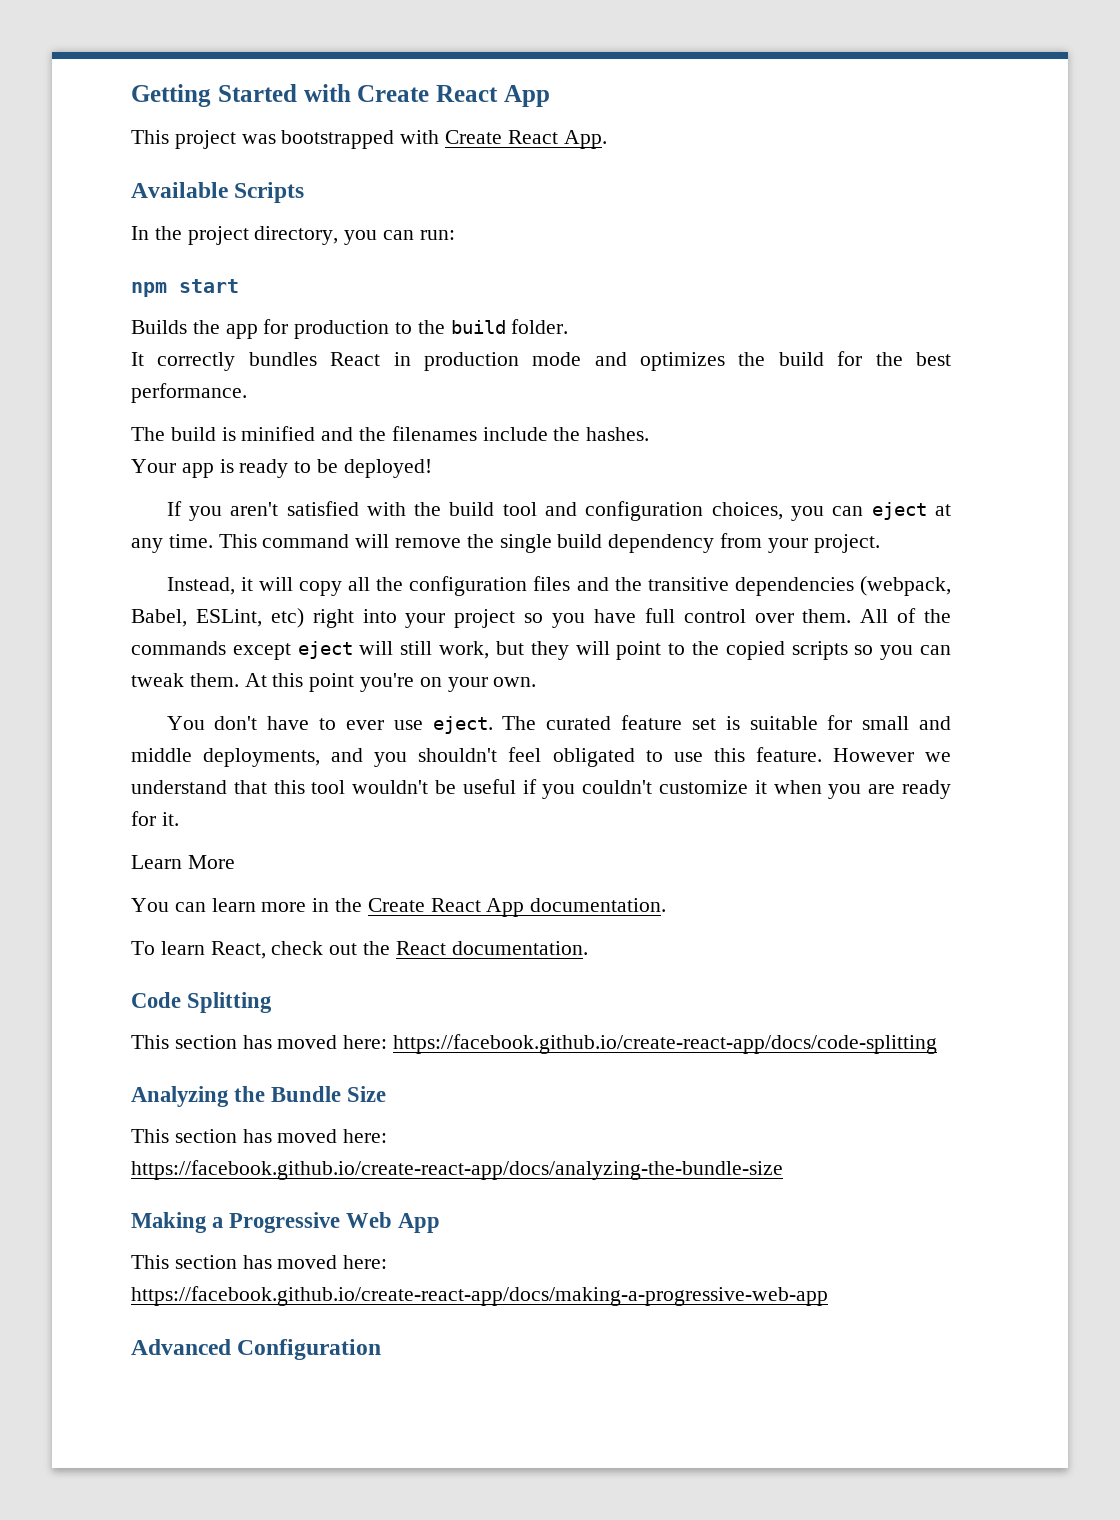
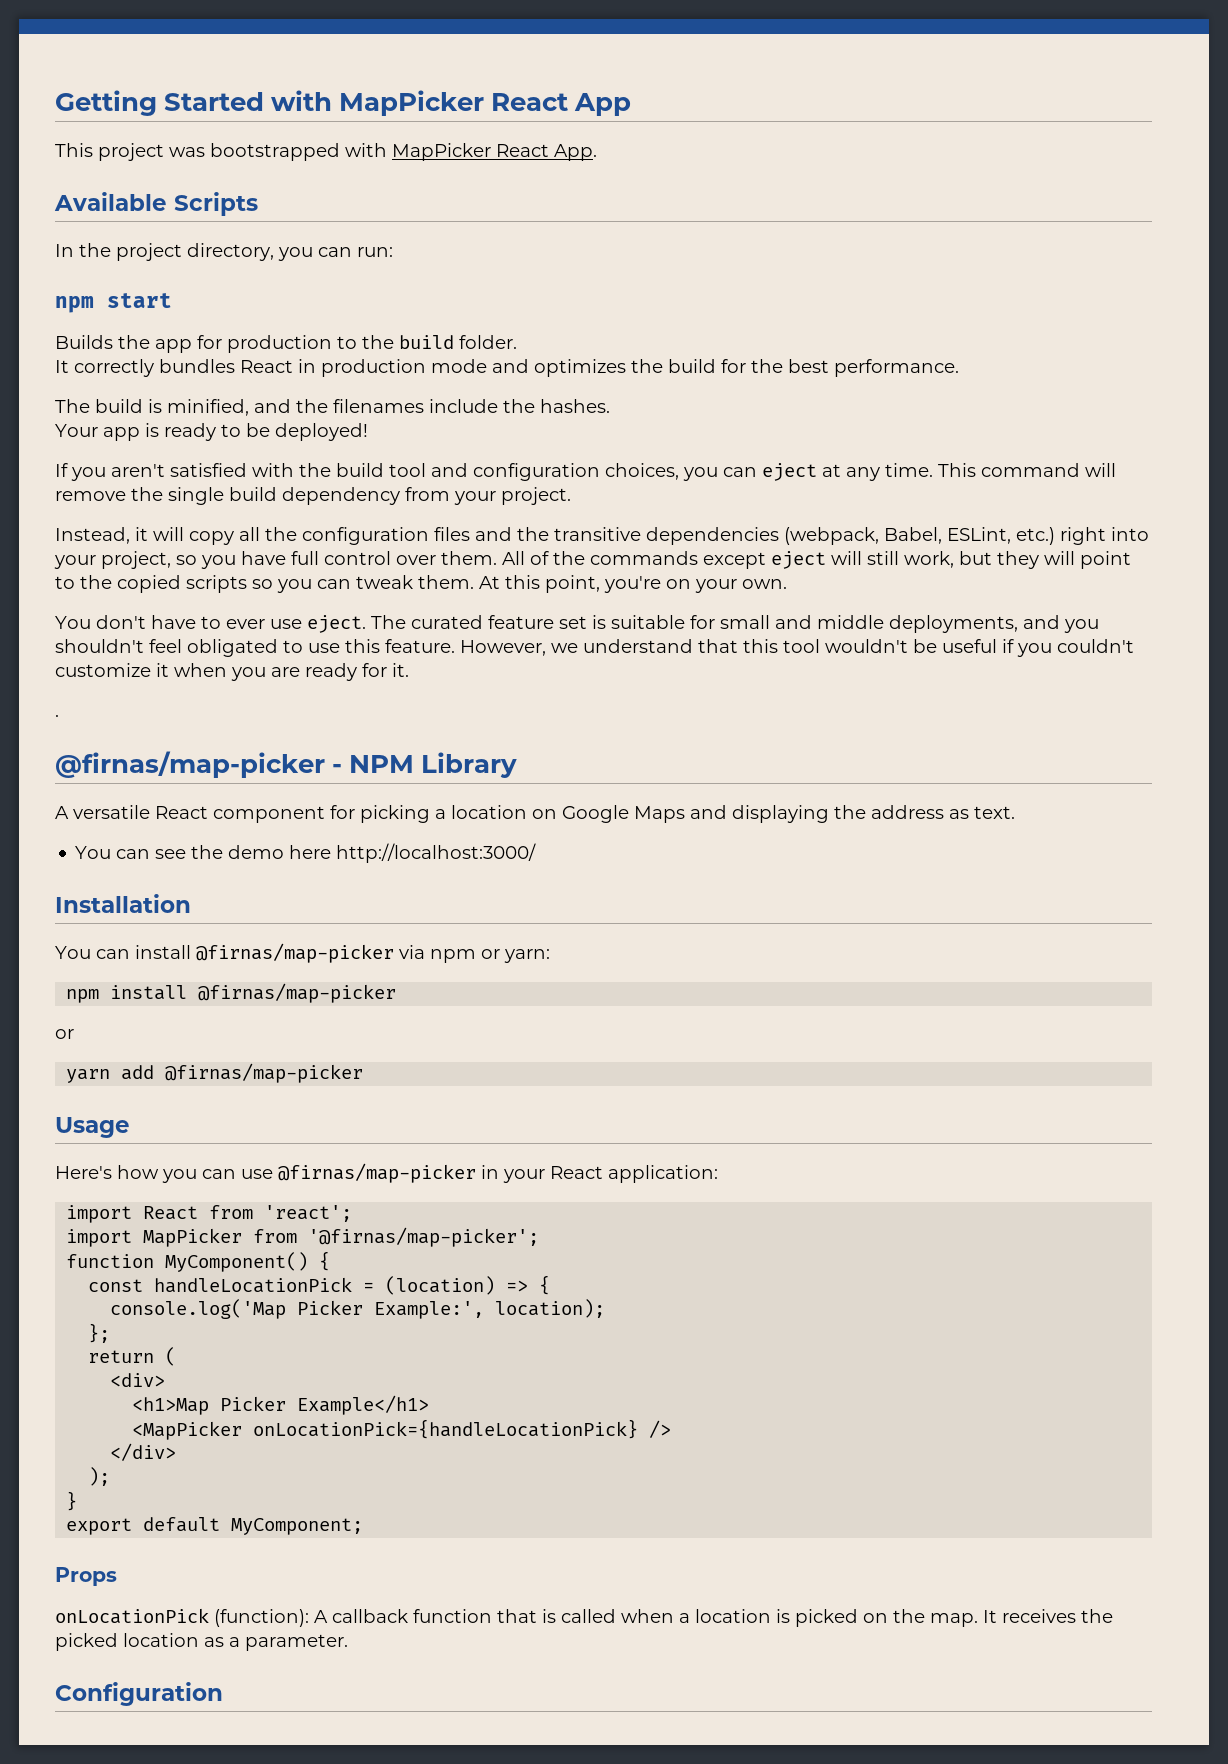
[357,85,430,102] Create -> [339,90,485,116] MapPicker
[445,130,503,144] Create -> [392,143,491,161] MapPicker
[241,426,316,441] minified -> [167,399,249,416] minified,
[270,608,304,628] etc) -> [1016,527,1055,545] etc.)
[454,609,516,628] project -> [101,551,171,569] project,
[309,673,355,692] point -> [545,575,600,593] point,
[832,748,914,762] However -> [460,640,546,656] However,
[131,855,235,869] [131,898,667,917] [131,941,588,959] [131,992,273,1013] [131,1034,938,1054] [131,1086,387,1107] [131,1129,388,1143] [131,1160,783,1180] [131,1212,441,1233] [131,1255,388,1269] [131,1286,828,1306] [131,1339,231,1355] Learn More // You can learn more in the Create React App documentation. // To learn React, check out the React documentation. // Code Splitting // This section has moved here: https://facebook.github.io/create-react-app/docs/code-splitting // Analyzing the Bundle Size // This section has moved here: https://facebook.github.io/create-react-app/docs/analyzing-the-bundle-size // Making a Progressive Web App // This section has moved here: https://facebook.github.io/create-react-app/docs/making-a-progressive-web-app // Advanced -> [55,714,59,717] [55,751,518,778] [55,805,1015,823] [75,843,537,863] [55,894,191,913] [55,943,550,963] [66,983,397,1003] [55,1029,74,1039] [66,1063,364,1083] [55,1117,130,1138] [55,1163,718,1183] [66,1205,353,1223] [66,1227,540,1247] [66,1251,331,1272] [88,1275,551,1295] [110,1299,606,1319] [88,1323,111,1343] [88,1347,177,1366] [110,1373,166,1387] [132,1395,430,1415] [132,1419,672,1440] [110,1443,177,1461] [88,1467,111,1486] [66,1491,78,1511] [66,1517,364,1535] [55,1567,117,1586] [55,1608,1113,1627] [55,1633,348,1651] . // @firnas/map-picker - NPM Library // A versatile React component for picking a location on Google Maps and displaying the address as text. // You can see the demo here http://localhost:3000/ // Installation // You can install @firnas/map-picker via npm or yarn: // npm install @firnas/map-picker // or // yarn add @firnas/map-picker // Usage // Here's how you can use @firnas/map-picker in your React application: // import React from 'react'; // import MapPicker from '@firnas/map-picker'; // function MyComponent() { // const handleLocationPick = (location) => { // console.log('Map Picker Example:', location); // }; // return ( // <div> // <h1>Map Picker Example</h1> // <MapPicker onLocationPick={handleLocationPick} /> // </div> // ); // } // export default MyComponent; // Props // onLocationPick (function): A callback function that is called when a location is picked on the map. It receives the picked location as a parameter. //

